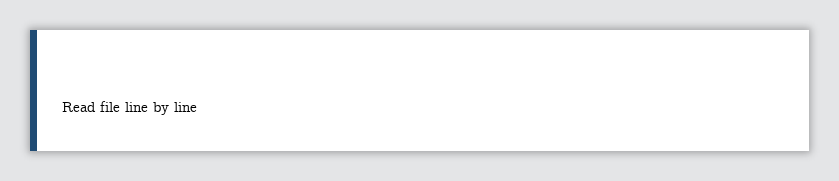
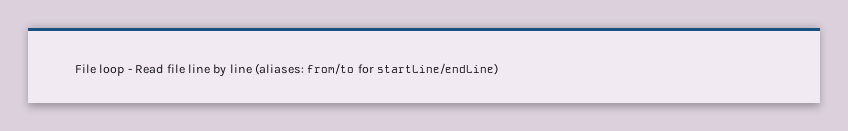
(62, 107) none -> [75,64,132,76] File loop -
(197, 107) none -> [255,63,499,75] (aliases: from/to for startLine/endLine)

